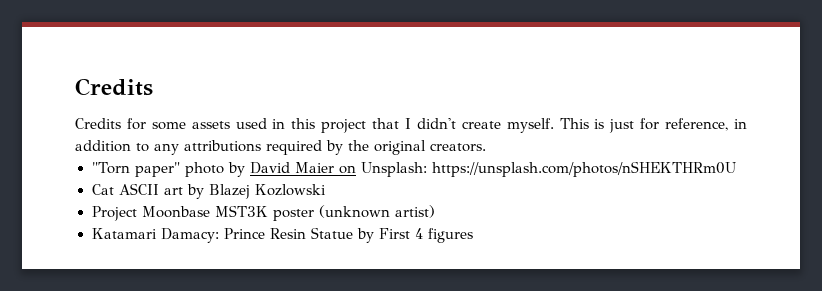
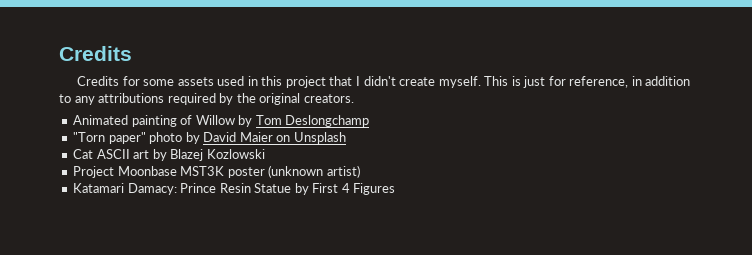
(486, 147) none -> [73,115,370,127] // Animated painting of Willow by Tom Deslongchamp
[361,161,737,177] Unsplash: https://unsplash.com/photos/nSHEKTHRm0U -> [293,132,346,144] Unsplash
[427,228,473,243] figures -> [353,183,396,195] Figures

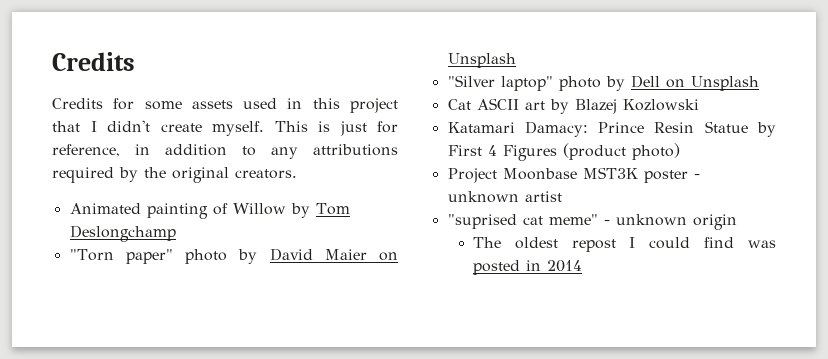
(346, 138) none -> [447,75,759,91] // "Silver laptop" photo by Dell on Unsplash
[73,165,360,178] // Project Moonbase MST3K poster (unknown artist) -> (699, 105) none
(396, 189) none -> [562,143,680,160] [447,167,700,183] [447,191,562,203] [447,214,737,230] [472,237,776,252] [472,260,582,275] (product photo) // Project Moonbase MST3K poster - unknown artist // "suprised cat meme" - unknown origin // The oldest repost I could find was posted in 2014

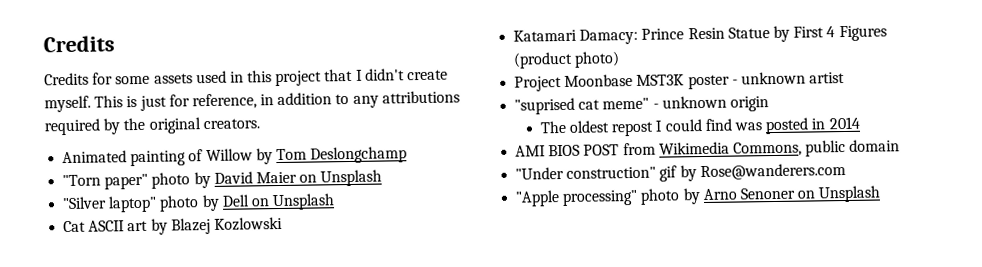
(582, 266) none -> [515,139,901,157] [515,162,846,182] [515,185,882,207] // AMI BIOS POST from Wikimedia Commons, public domain // "Under construction" gif by Rose@wanderers.com // "Apple processing" photo by Arno Senoner on Unsplash

